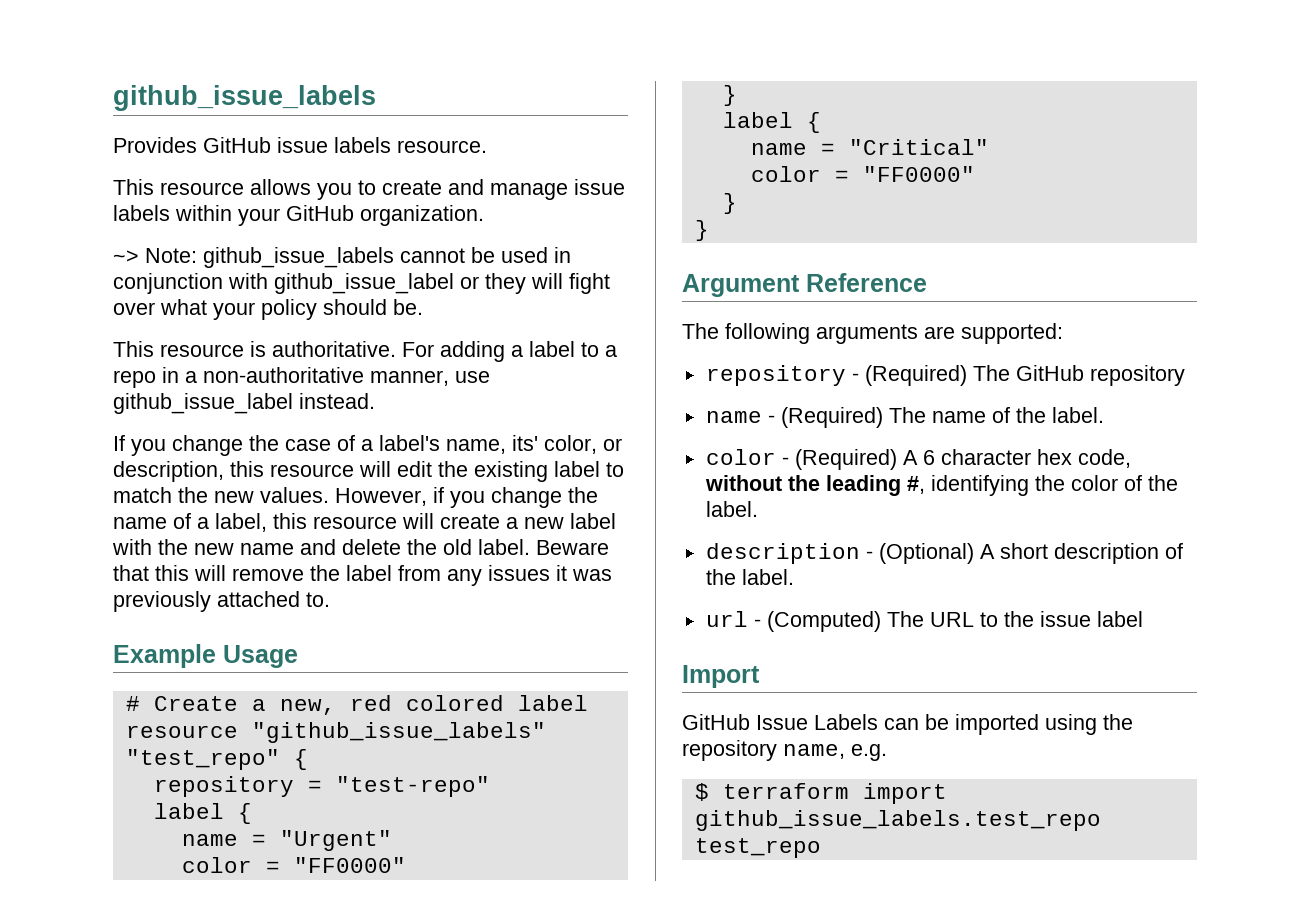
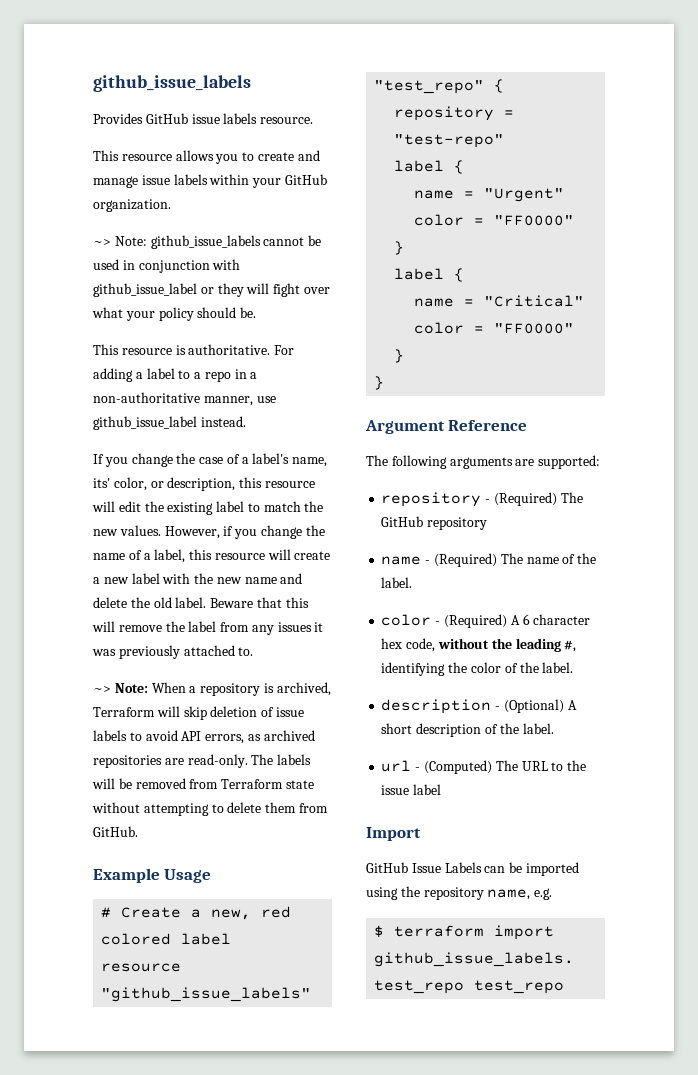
(330, 599) none -> [93,682,331,696] [93,706,304,720] [93,730,315,744] [93,754,312,768] [92,778,314,789] [92,802,328,816] [93,826,138,837] // ~> Note: When a repository is archived, Terraform will skip deletion of issue labels to avoid API errors, as archived repositories are read-only. The labels will be removed from Terraform state without attempting to delete them from GitHub.

